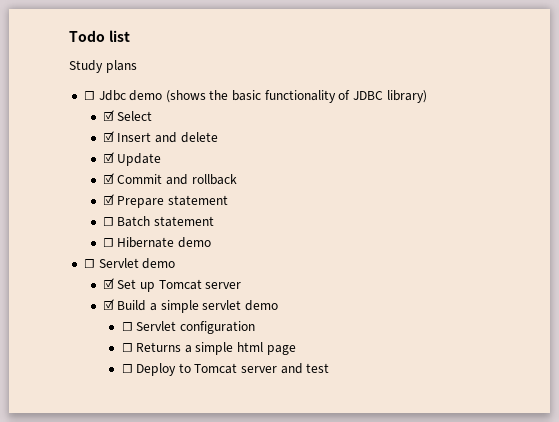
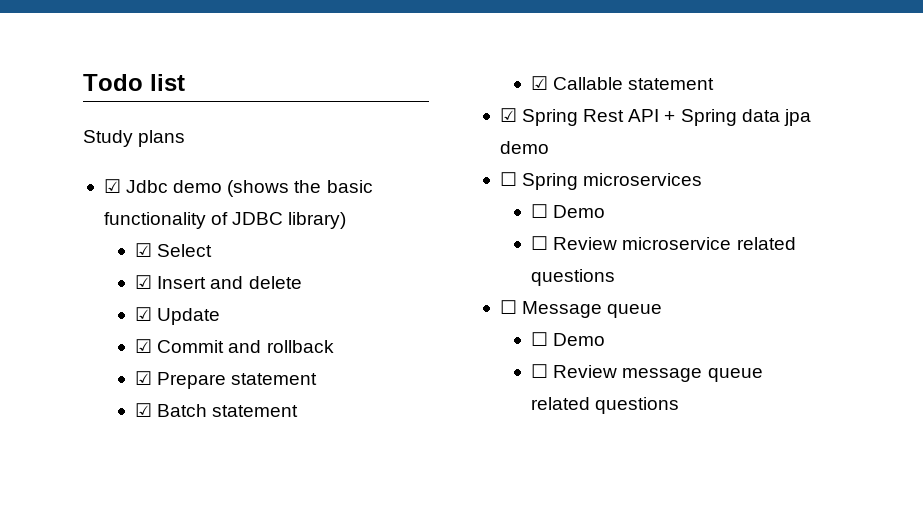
[83,91,95,100] ☐ -> [103,179,121,193] ☑
[102,217,114,226] ☐ -> [135,403,153,417] ☑
[102,237,211,248] [83,258,176,269] [102,278,242,292] [102,299,278,313] [121,321,255,334] [121,342,296,355] [121,363,330,376] ☐ Hibernate demo // ☐ Servlet demo // ☑ Set up Tomcat server // ☑ Build a simple servlet demo // ☐ Servlet configuration // ☐ Returns a simple html page // ☐ Deploy to Tomcat server and test -> [531,76,715,90] [499,108,811,126] [499,141,549,154] [499,172,703,190] [531,204,606,218] [531,236,796,250] [531,269,616,286] [499,300,663,318] [531,332,606,346] [531,364,763,382] [531,397,680,414] ☑ Callable statement // ☑ Spring Rest API + Spring data jpa demo // ☐ Spring microservices // ☐ Demo // ☐ Review microservice related questions // ☐ Message queue // ☐ Demo // ☐ Review message queue related questions

